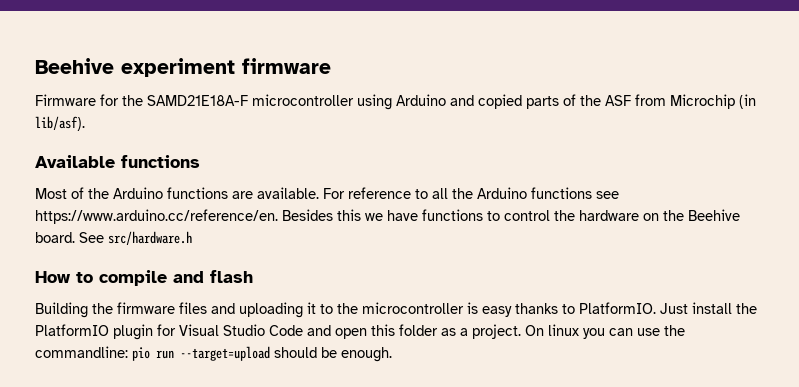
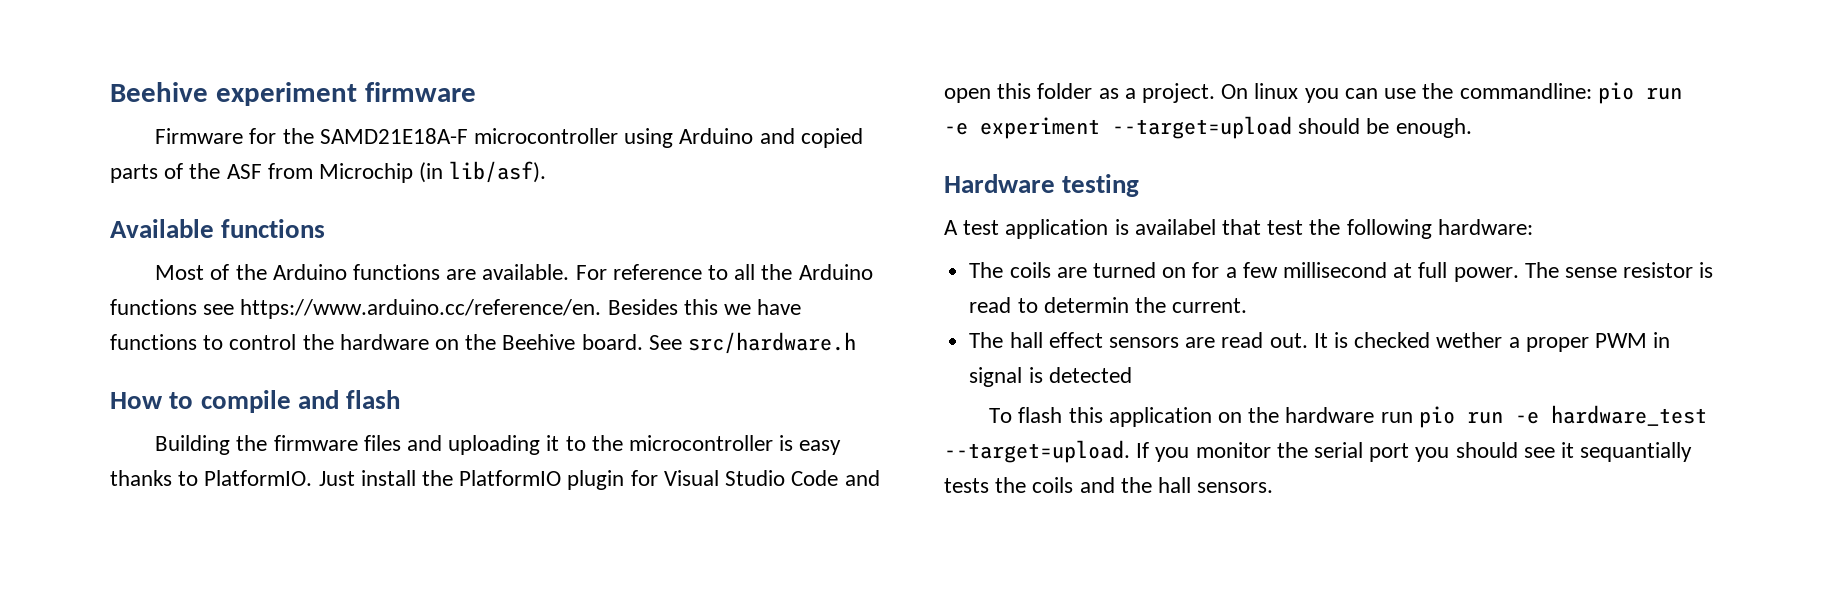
(174, 354) none -> [944,117,1100,139] -e experiment
(392, 354) none -> [944,174,1140,197] [944,219,1533,239] [969,262,1714,282] [969,297,1248,313] [969,332,1671,352] [969,367,1132,387] [989,405,1707,428] [944,440,1693,463] [944,477,1274,493] // Hardware testing // A test application is availabel that test the following hardware: // The coils are turned on for a few millisecond at full power. The sense resistor is read to determin the current. // The hall effect sensors are read out. It is checked wether a proper PWM in signal is detected // To flash this application on the hardware run pio run -e hardware_test --target=upload. If you monitor the serial port you should see it sequantially tests the coils and the hall sensors.

